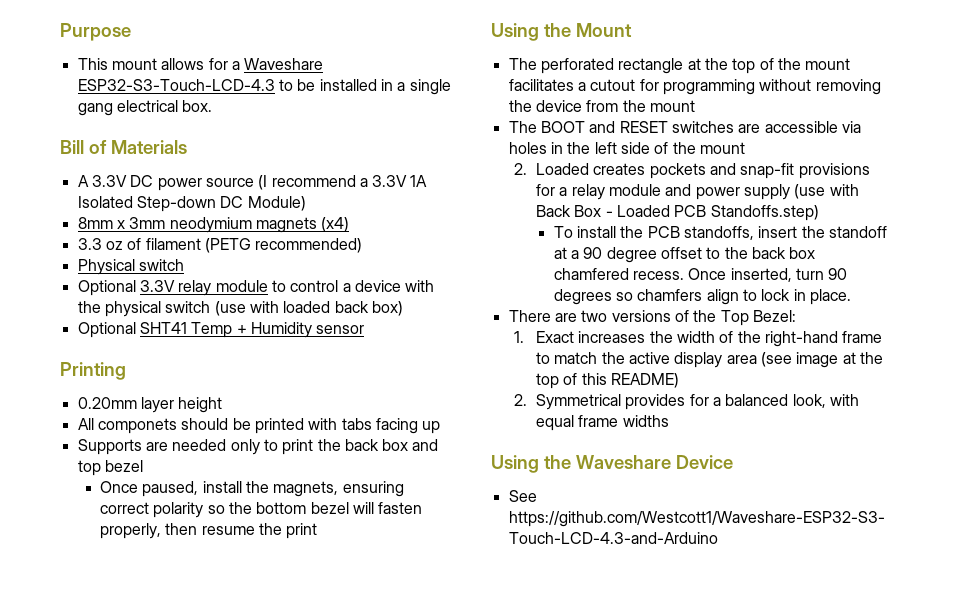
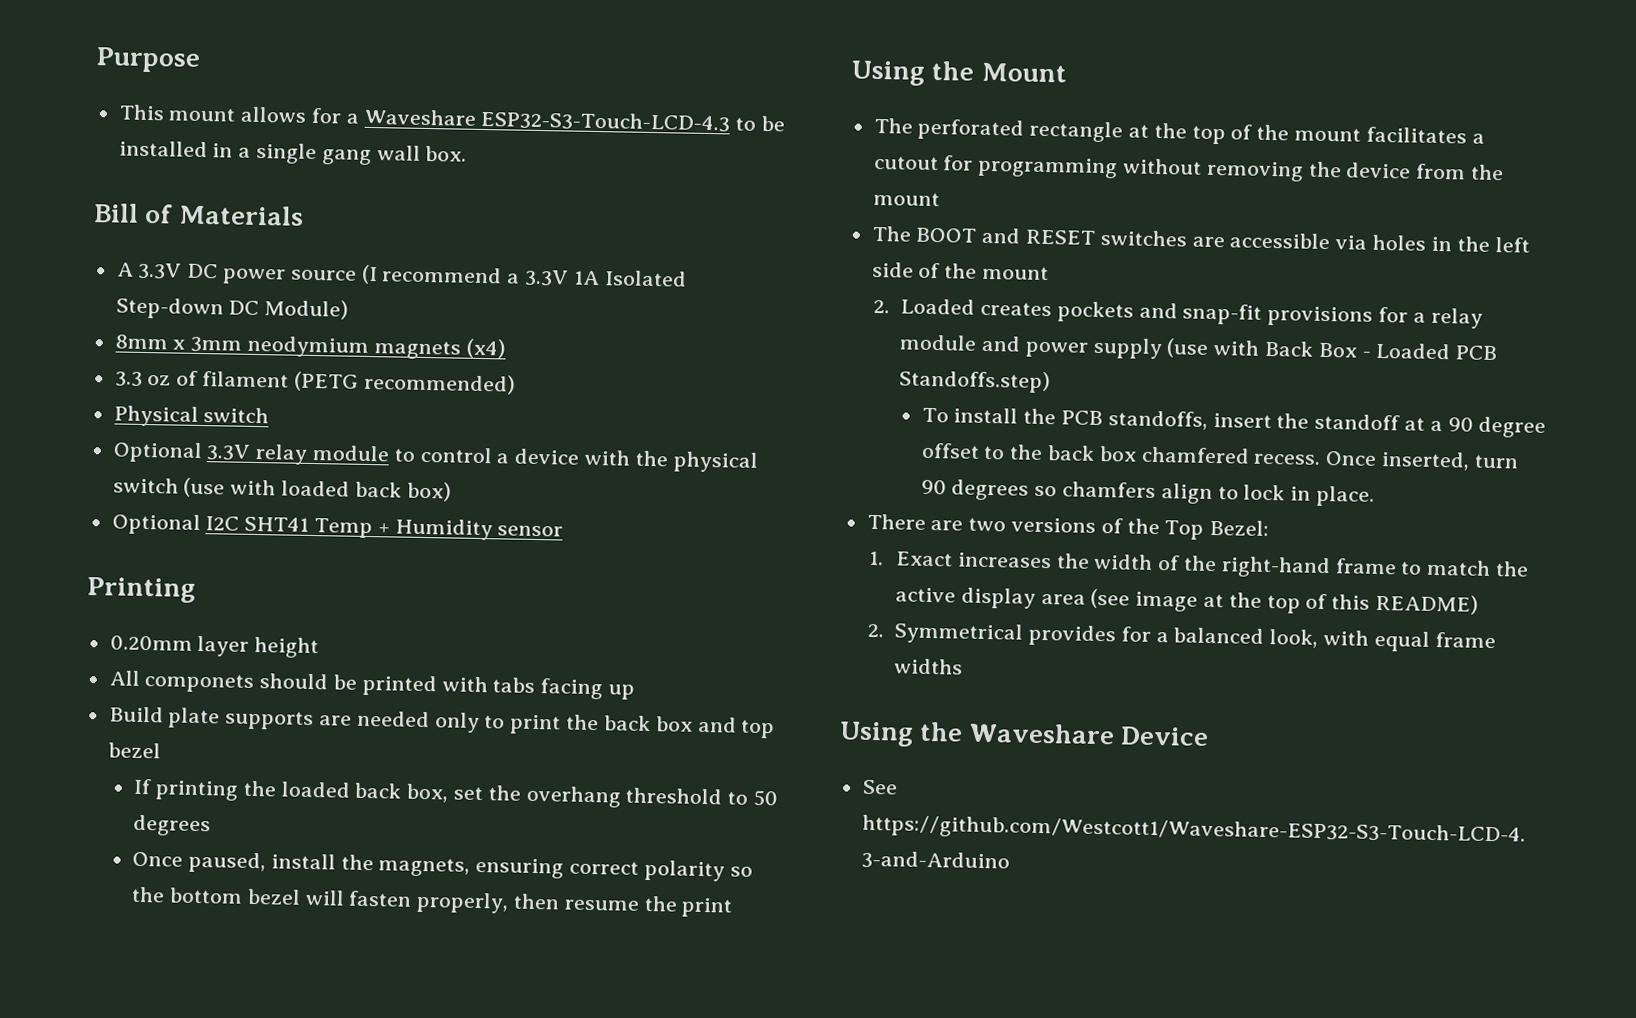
[116,100,178,112] electrical -> [376,145,421,161] wall
(136, 330) none -> [205,516,240,531] I2C
[77,439,142,455] Supports -> [108,706,315,731] Build plate supports
(143, 466) none -> [133,778,778,808] [133,814,212,837] // If printing the loaded back box, set the overhang threshold to 50 degrees

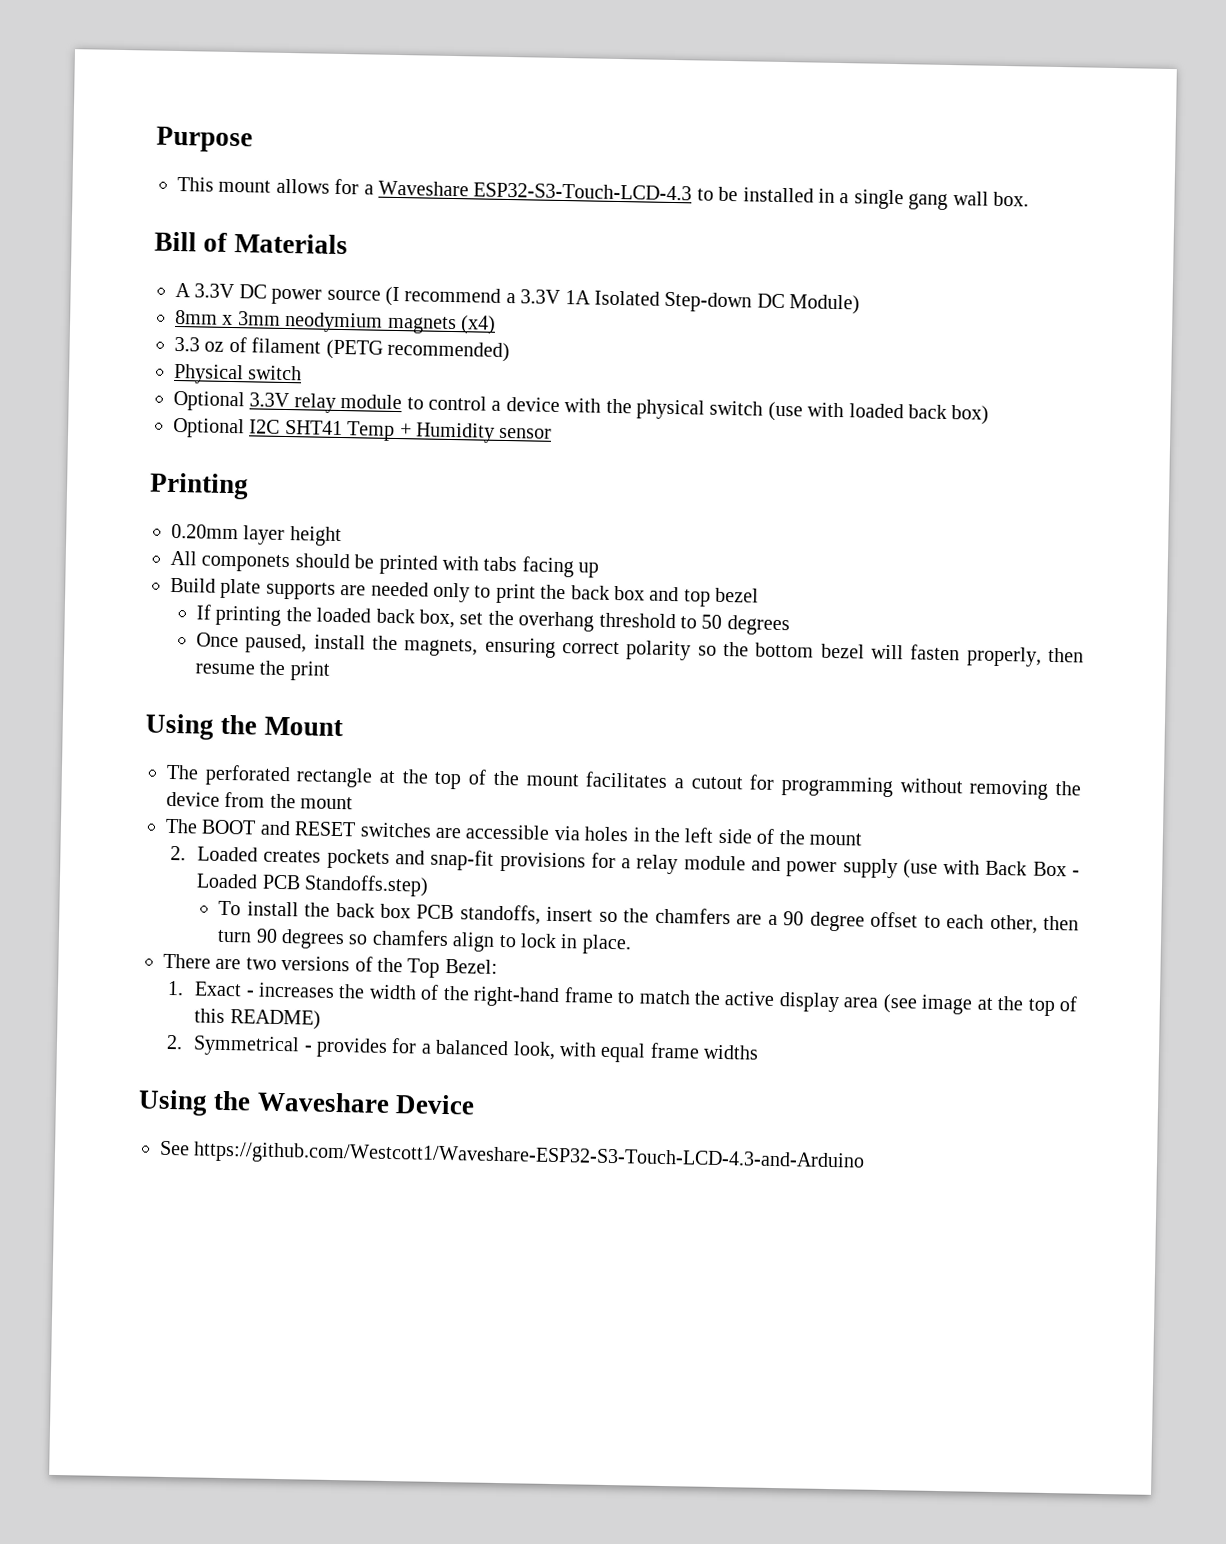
(1057, 416) none -> [335,902,412,919] back box
[1276,413,1426,431] the standoff at -> [598,907,763,925] so the chamfers are
[1009,444,1471,471] the back box chamfered recess. Once inserted, -> [946,914,1079,934] each other, then
(953, 559) none -> [245,990,254,997] -
(1024, 633) none -> [303,1045,312,1052] -

